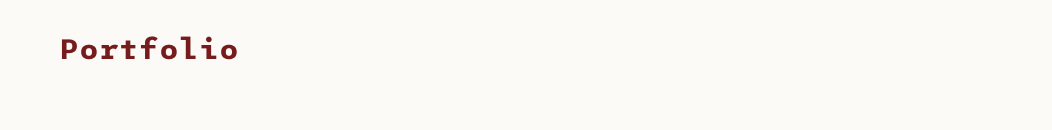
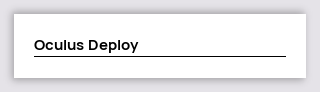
[59,36,239,60] Portfolio -> [34,40,140,53] Oculus Deploy

